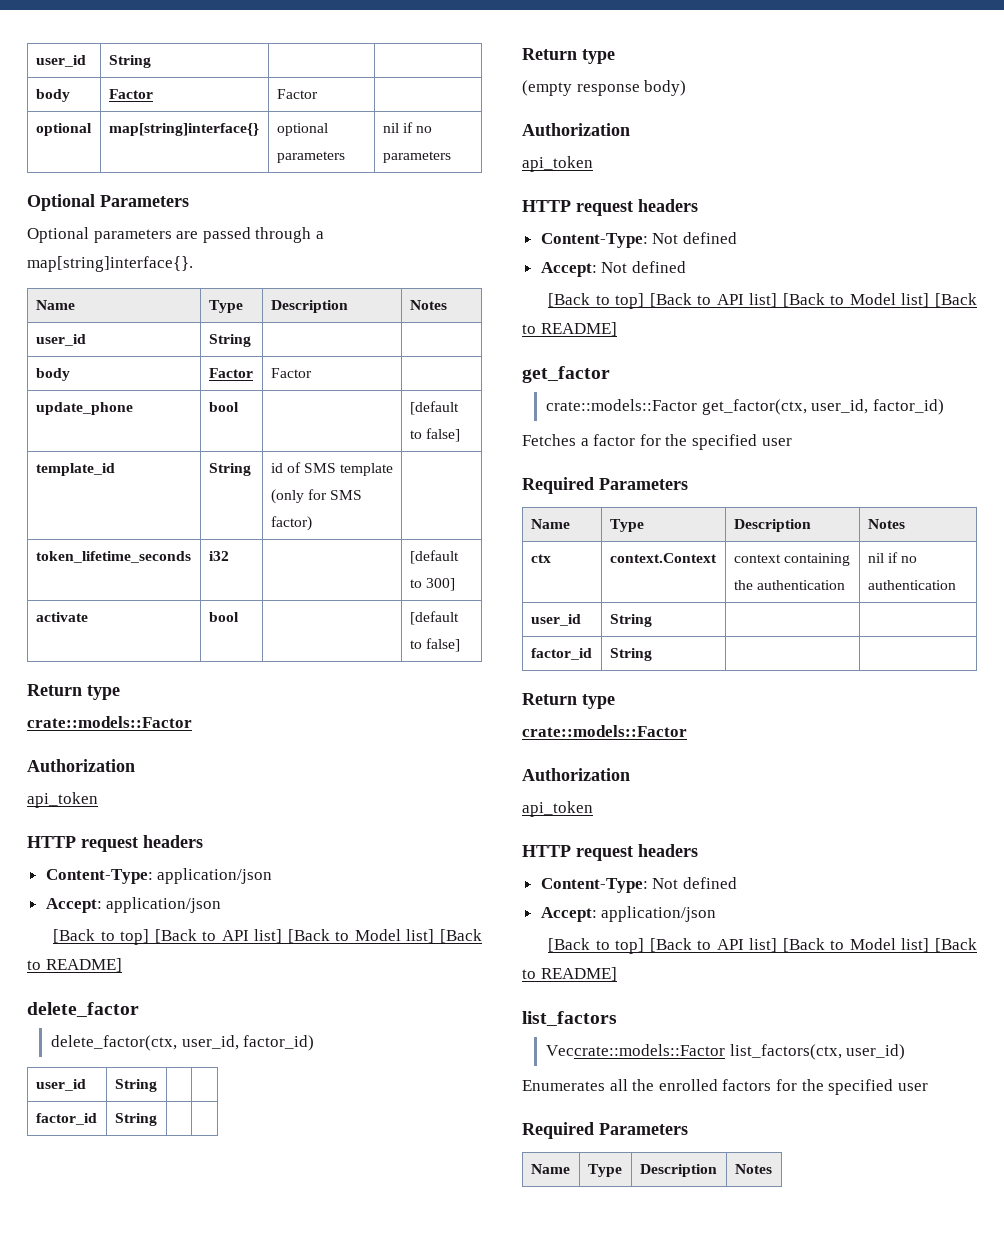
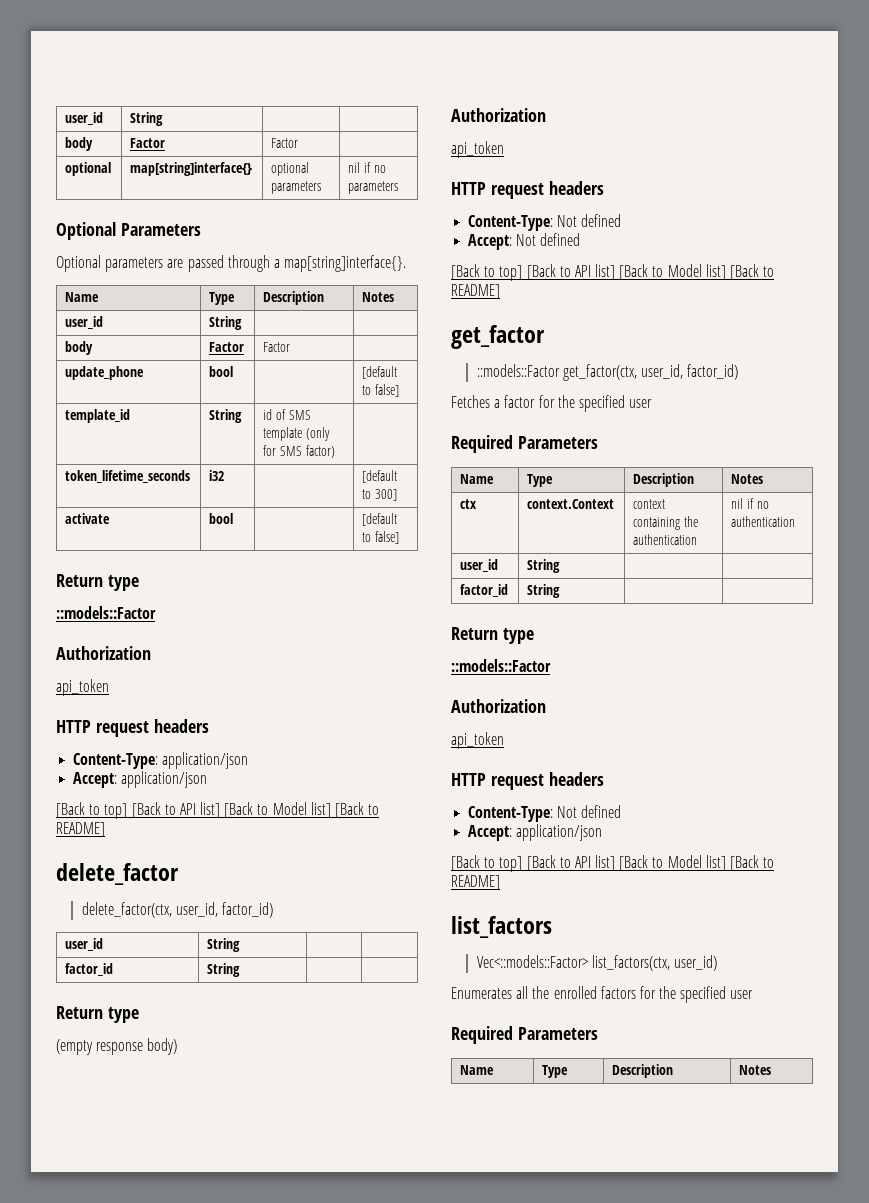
[27,716,192,728] crate::models::Factor -> [56,606,156,619] ::models::Factor
[546,399,698,411] crate::models::Factor -> [476,364,560,377] ::models::Factor
[522,725,687,737] crate::models::Factor -> [451,659,551,672] ::models::Factor
[546,1044,726,1056] Veccrate::models::Factor -> [476,955,588,968] Vec<::models::Factor>

